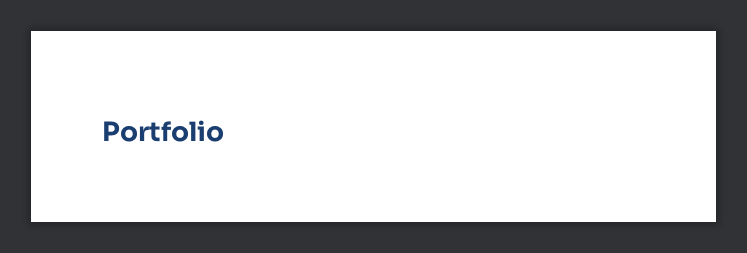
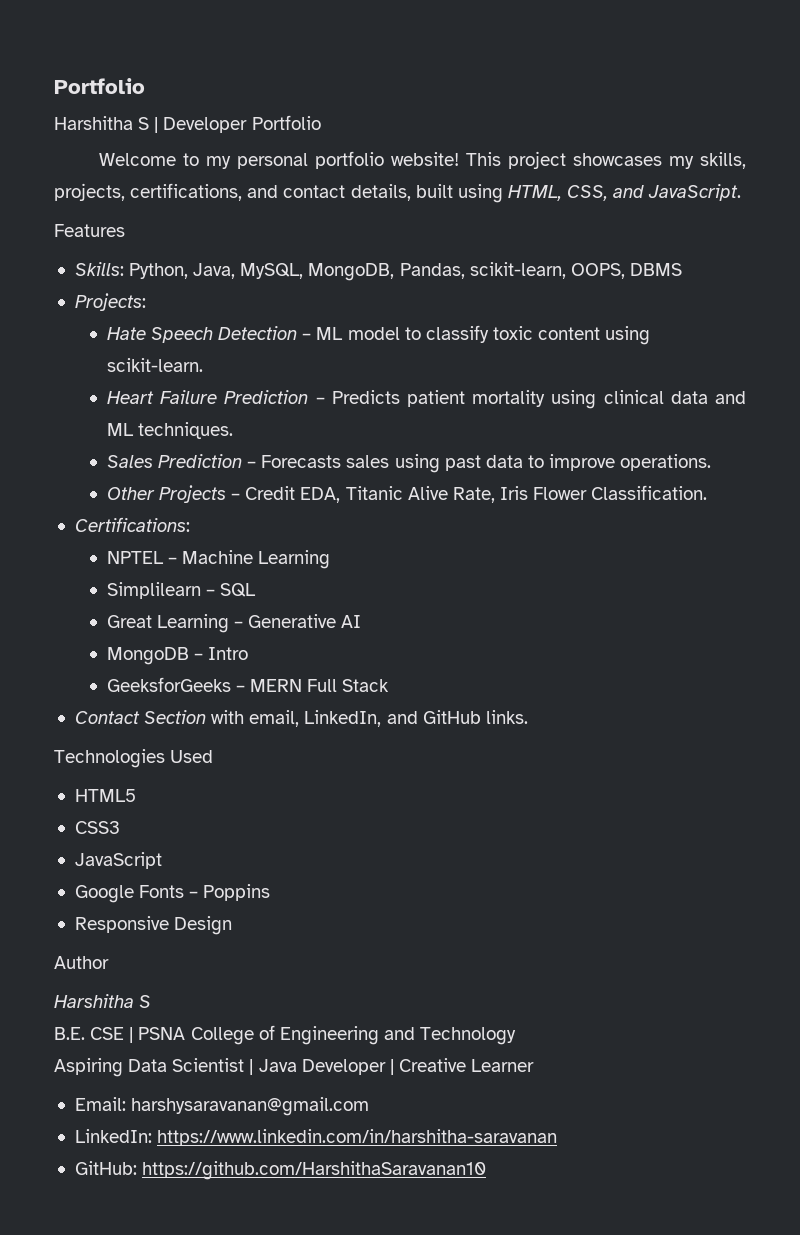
[102,120,224,142] Portfolio -> [54,78,145,94] [54,115,321,133] [99,151,746,169] [54,183,742,203] [54,224,125,237] [74,262,682,281] [74,293,146,311] [106,325,651,345] [106,358,203,372] [106,390,746,409] [106,422,234,439] [106,454,712,473] [106,485,708,503] [74,517,190,532] [106,550,331,569] [106,582,257,599] [106,614,362,633] [106,647,249,665] [106,677,390,692] [74,710,528,727] [54,749,214,768] [74,789,136,802] [74,821,120,834] [74,852,162,869] [74,884,271,903] [74,916,233,935] [54,956,109,969] [54,994,152,1008] [54,1025,517,1045] [54,1058,535,1077] [74,1097,370,1116] [74,1129,558,1146] [74,1161,487,1180] Portfolio // Harshitha S | Developer Portfolio // Welcome to my personal portfolio website! This project showcases my skills, projects, certifications, and contact details, built using HTML, CSS, and JavaScript. // Features // Skills: Python, Java, MySQL, MongoDB, Pandas, scikit-learn, OOPS, DBMS // Projects: // Hate Speech Detection – ML model to classify toxic content using scikit-learn. // Heart Failure Prediction – Predicts patient mortality using clinical data and ML techniques. // Sales Prediction – Forecasts sales using past data to improve operations. // Other Projects – Credit EDA, Titanic Alive Rate, Iris Flower Classification. // Certifications: // NPTEL – Machine Learning // Simplilearn – SQL // Great Learning – Generative AI // MongoDB – Intro // GeeksforGeeks – MERN Full Stack // Contact Section with email, LinkedIn, and GitHub links. // Technologies Used // HTML5 // CSS3 // JavaScript // Google Fonts – Poppins // Responsive Design // Author // Harshitha S // B.E. CSE | PSNA College of Engineering and Technology // Aspiring Data Scientist | Java Developer | Creative Learner // Email: harshysaravanan@gmail.com // LinkedIn: https://www.linkedin.com/in/harshitha-saravanan // GitHub: https://github.com/HarshithaSaravanan10

